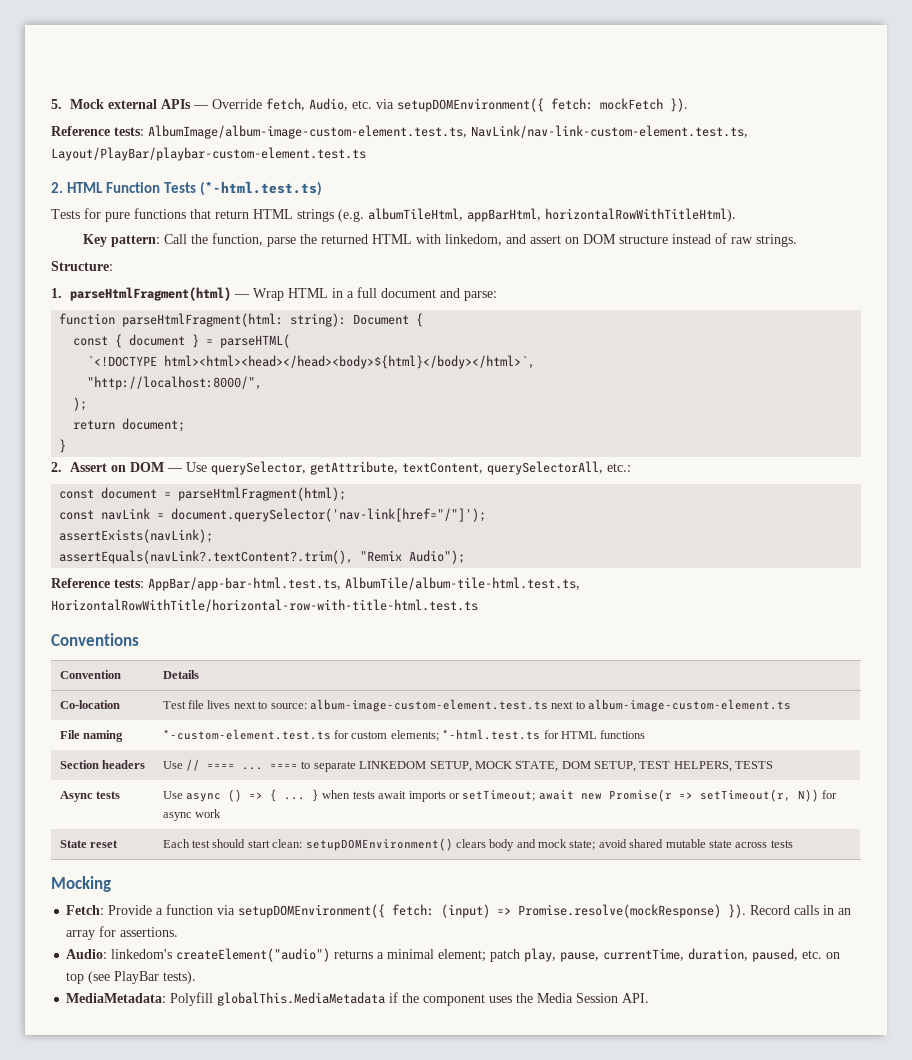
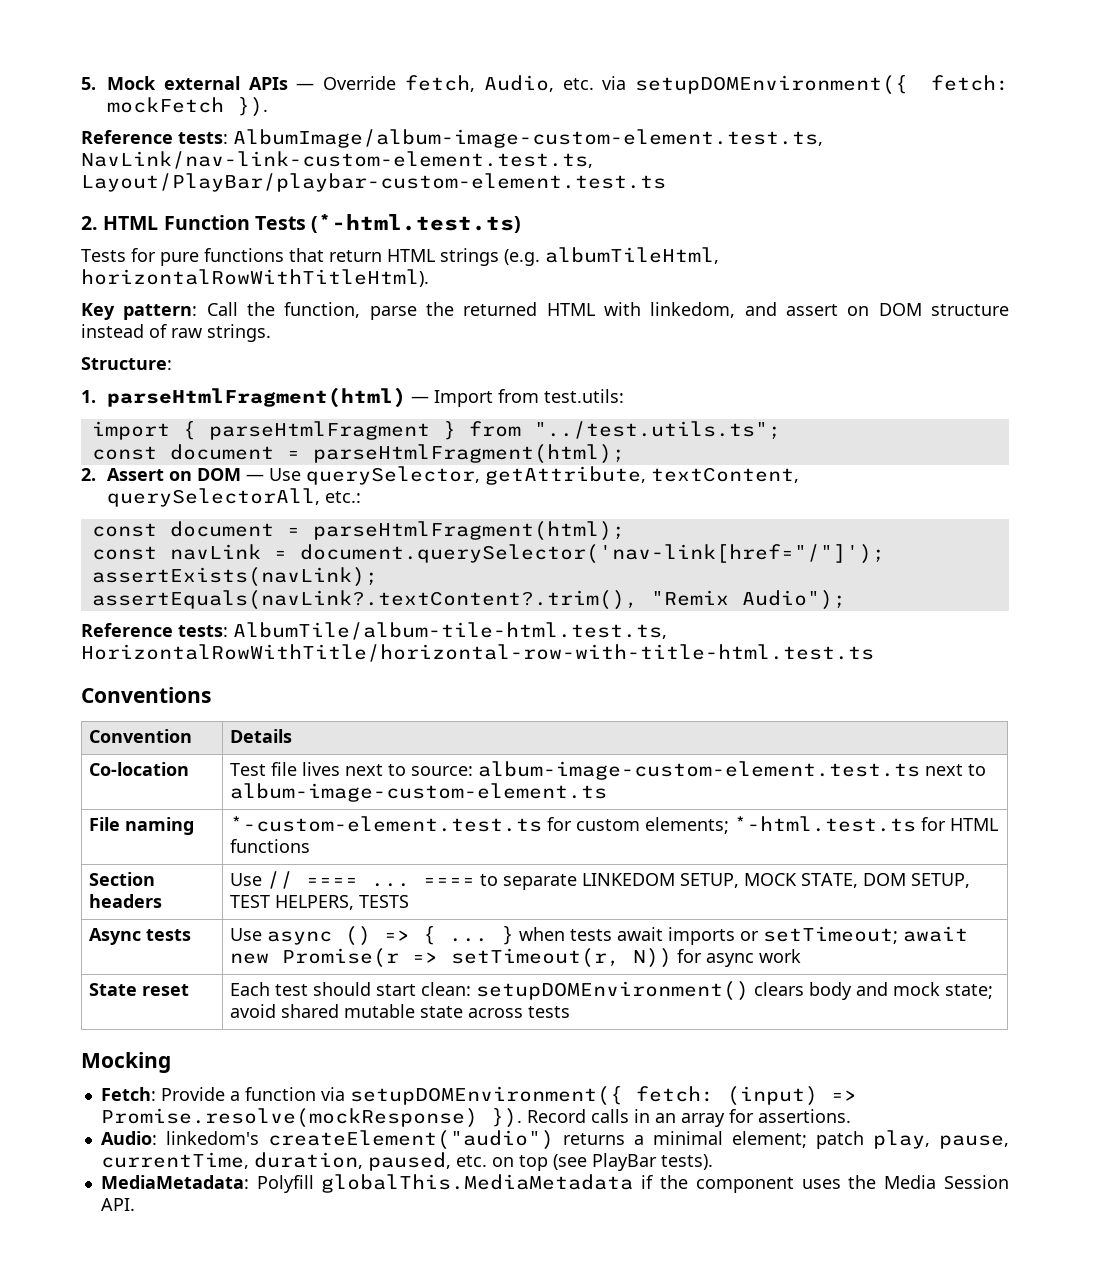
[467,208,541,222] appBarHtml, -> (719, 255) none
[252,287,497,301] [59,313,424,327] [73,334,291,348] [87,355,536,369] [87,376,263,390] [73,397,88,411] [73,418,186,432] [59,439,67,453] Wrap HTML in a full document and parse: // function parseHtmlFragment(html: string): Document { // const { document } = parseHTML( // `<!DOCTYPE html><html><head></head><body>${html}</body></html>`, // "http://localhost:8000/", // ); // return document; // } -> [433,389,624,407] [91,421,781,440] [91,444,625,464] Import from test.utils: // import { parseHtmlFragment } from "../test.utils.ts"; // const document = parseHtmlFragment(html);
[148,577,341,591] AppBar/app-bar-html.test.ts, -> (228, 631) none

